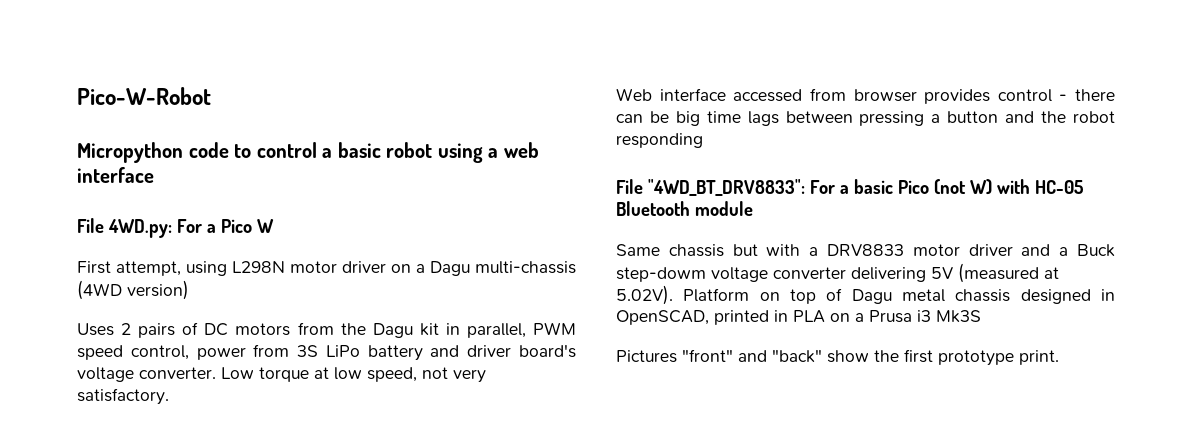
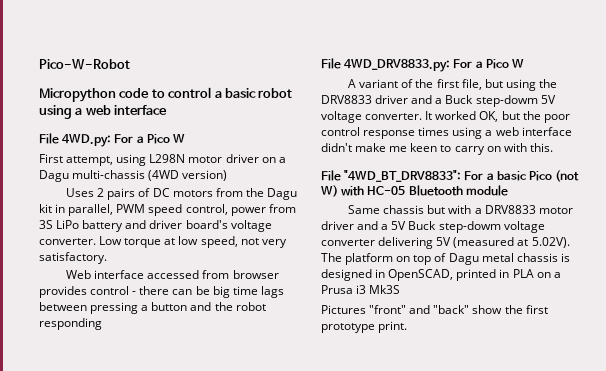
(703, 140) none -> [321,58,525,72] [348,79,558,91] [321,95,556,107] [321,111,570,123] [321,127,572,139] [321,143,553,155] // File 4WD_DRV8833.py: For a Pico W // A variant of the first file, but using the DRV8833 driver and a Buck step-dowm 5V voltage converter. It worked OK, but the poor control response times using a web interface didn't make me keen to carry on with this.
(1069, 251) none -> [391,221,407,230] 5V
[683,288,750,302] Platform -> [321,253,394,265] The platform
(1011, 295) none -> [560,253,570,262] is

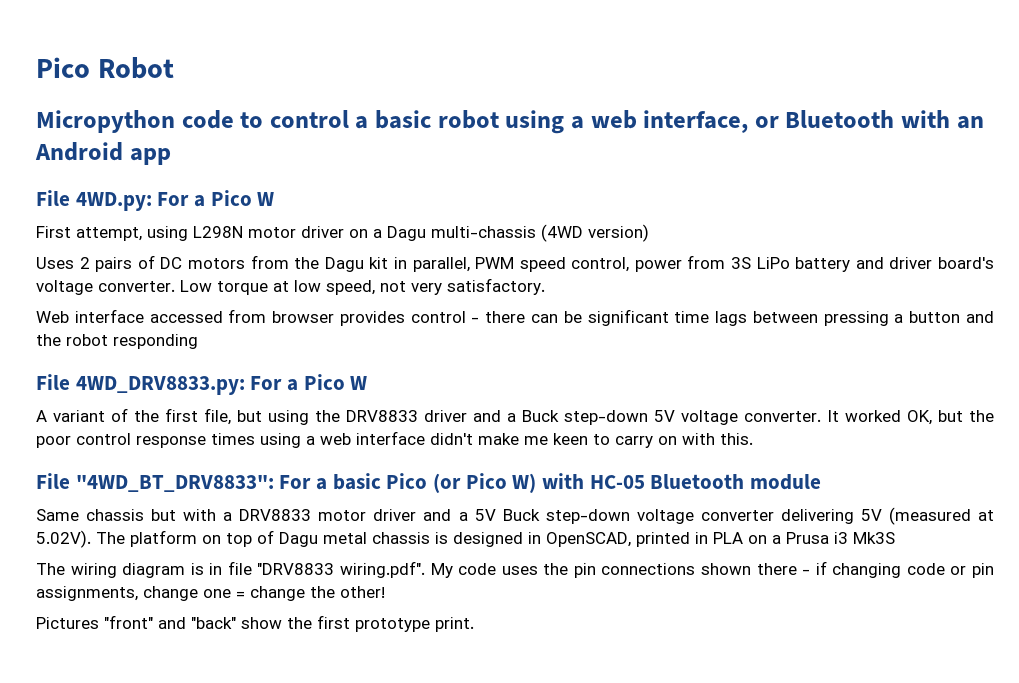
[39,59,130,70] Pico-W-Robot -> [36,57,174,79] Pico Robot
[114,105,168,115] interface -> [643,110,984,133] [35,142,171,165] interface, or Bluetooth with an Android app
[212,286,230,298] big -> [587,309,669,326] significant
[475,95,538,107] step-dowm -> [564,410,648,425] step-down
[555,170,580,182] (not -> [433,473,507,493] (or Pico
[438,221,501,233] step-dowm -> [545,509,630,524] step-down
(401, 289) none -> [36,561,994,578] [36,586,385,601] // The wiring diagram is in file "DRV8833 wiring.pdf". My code uses the pin connections shown there - if changing code or pin assignments, change one = change the other!

